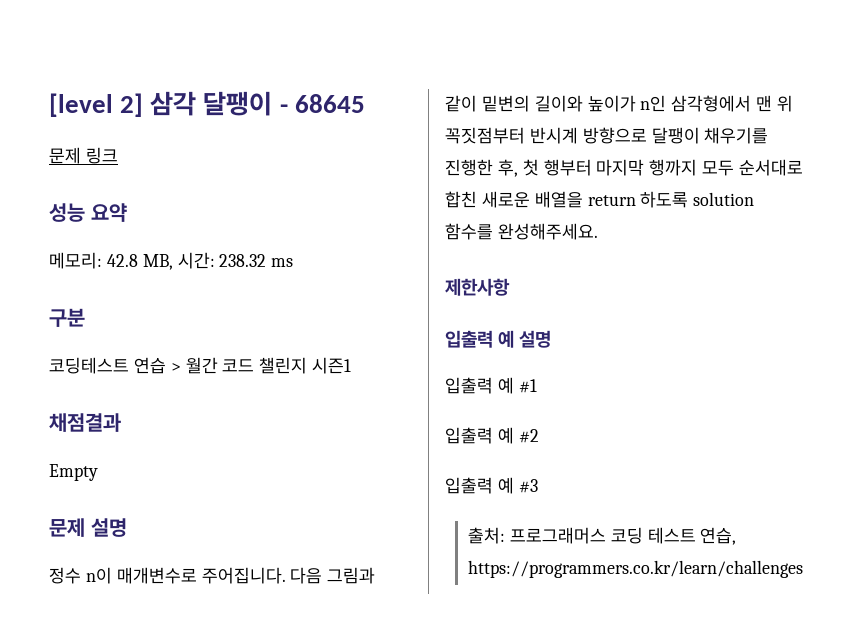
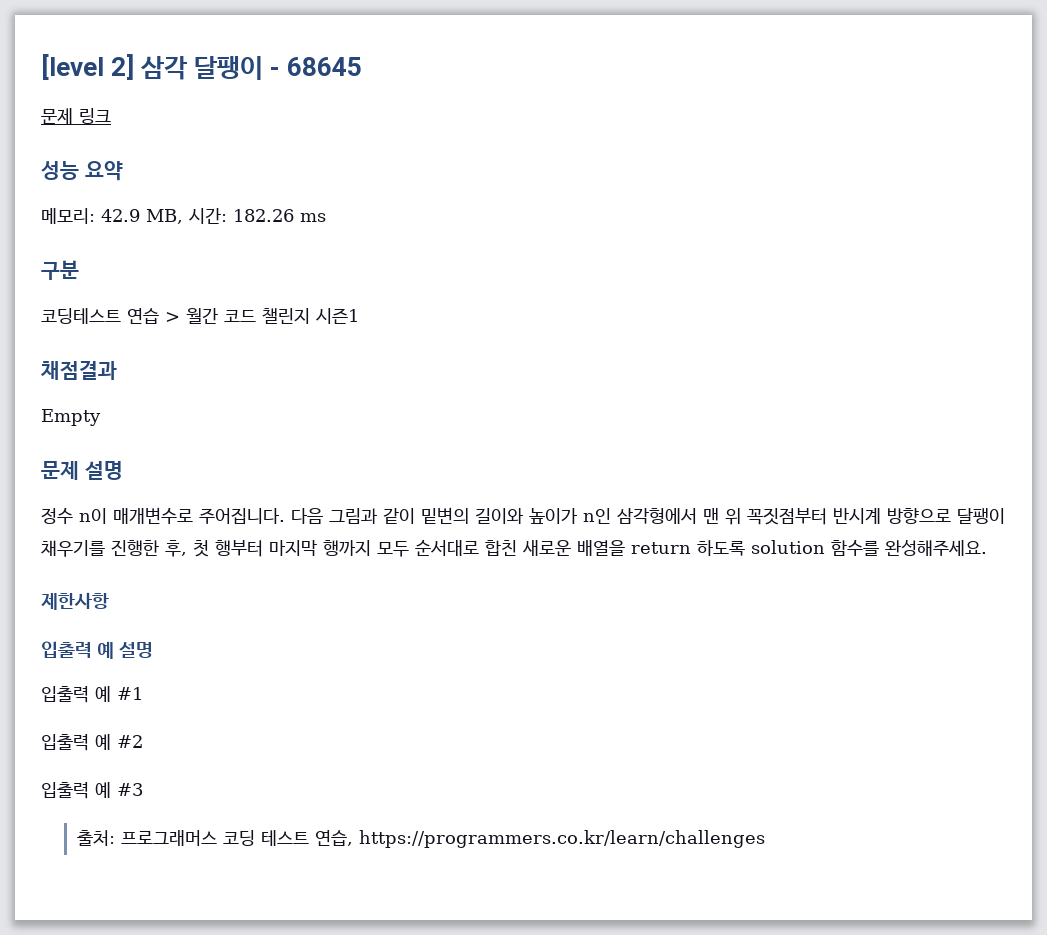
[106,254,138,267] 42.8 -> [101,209,140,222] 42.9
[219,254,267,267] 238.32 -> [233,209,294,222] 182.26

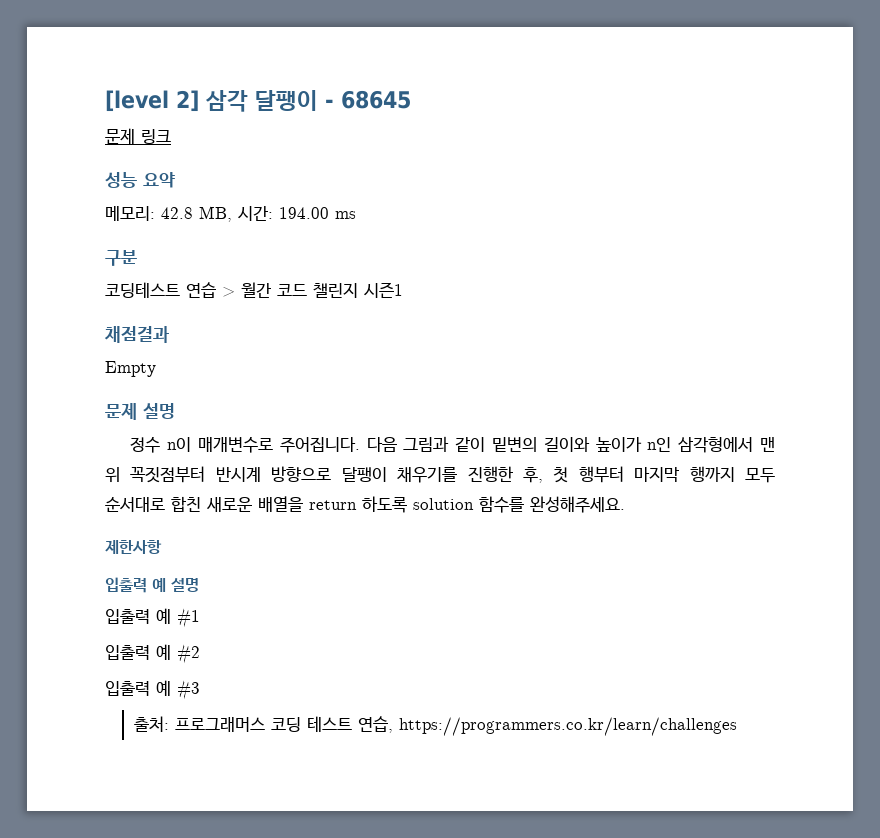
[101,209,140,222] 42.9 -> [161,207,193,219] 42.8
[233,209,294,222] 182.26 -> [279,207,329,219] 194.00

